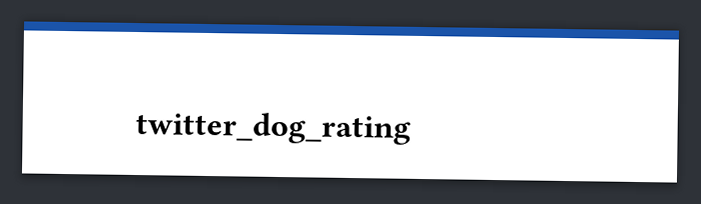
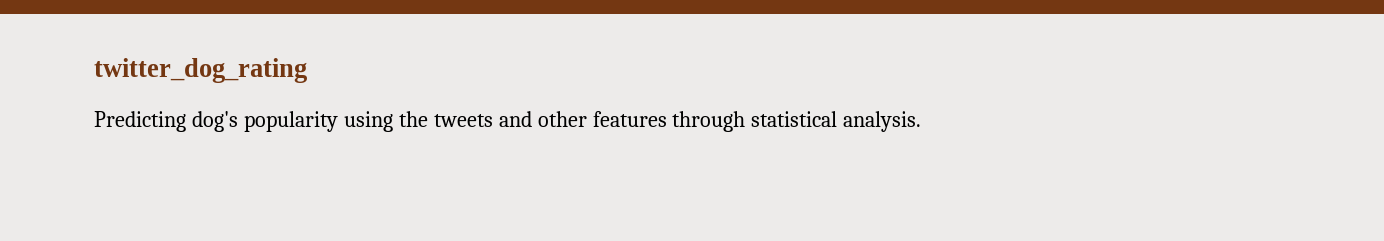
(411, 128) none -> [94,111,922,132] // Predicting dog's popularity using the tweets and other features through statistical analysis.

